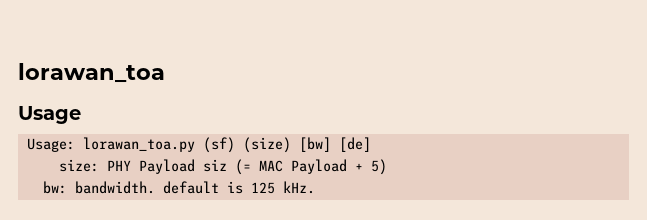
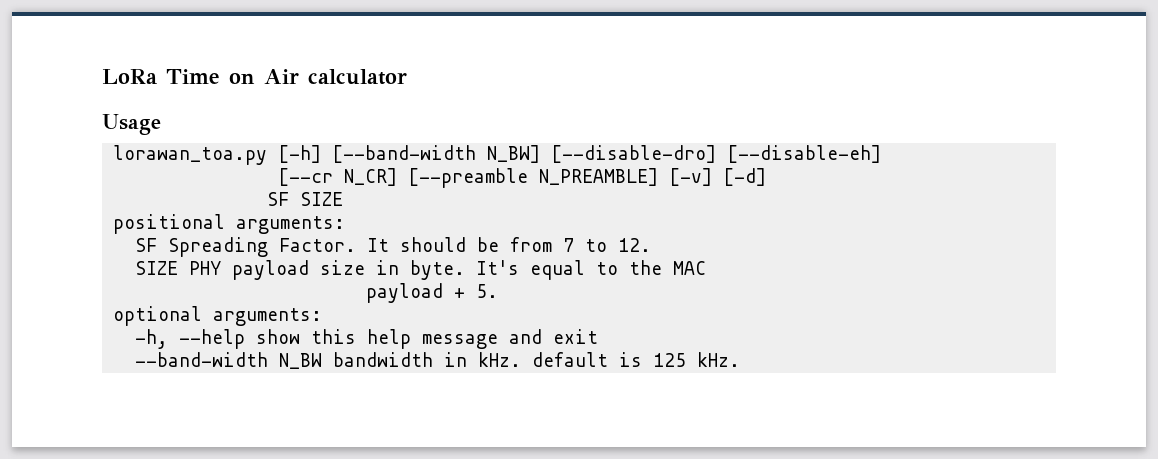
[18,63,165,83] [18,106,81,124] [26,137,371,153] [58,159,387,175] [42,181,155,194] lorawan_toa // Usage // Usage: lorawan_toa.py (sf) (size) [bw] [de] // size: PHY Payload siz (= MAC Payload + 5) // bw: bandwidth. -> [102,69,407,85] [102,114,161,135] [113,145,882,165] [278,168,767,188] [267,192,344,206] [113,214,346,234] [135,237,652,257] [135,260,707,280] [366,283,499,303] [113,306,323,326] [135,329,599,349] [135,352,522,369] LoRa Time on Air calculator // Usage // lorawan_toa.py [-h] [--band-width N_BW] [--disable-dro] [--disable-eh] // [--cr N_CR] [--preamble N_PREAMBLE] [-v] [-d] // SF SIZE // positional arguments: // SF Spreading Factor. It should be from 7 to 12. // SIZE PHY payload size in byte. It's equal to the MAC // payload + 5. // optional arguments: // -h, --help show this help message and exit // --band-width N_BW bandwidth in kHz.

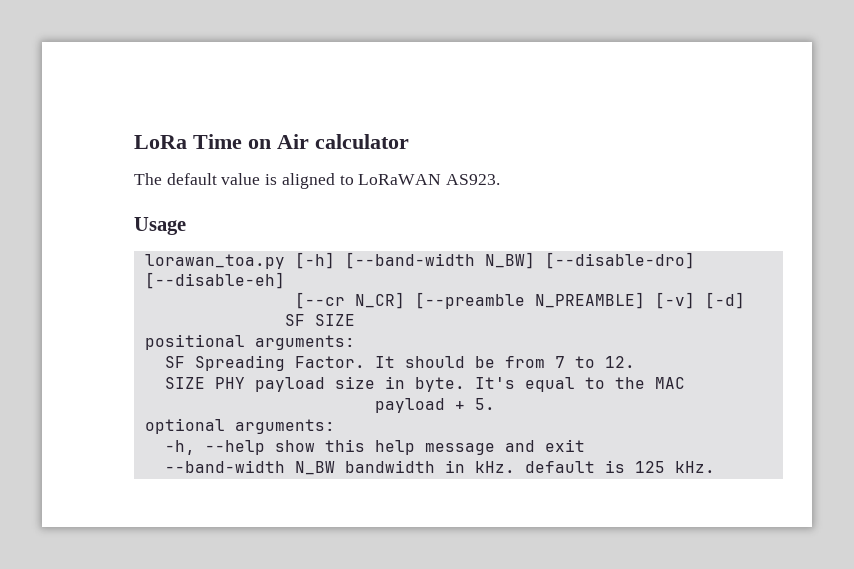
(407, 77) none -> [134,173,501,189] // The default value is aligned to LoRaWAN AS923.

